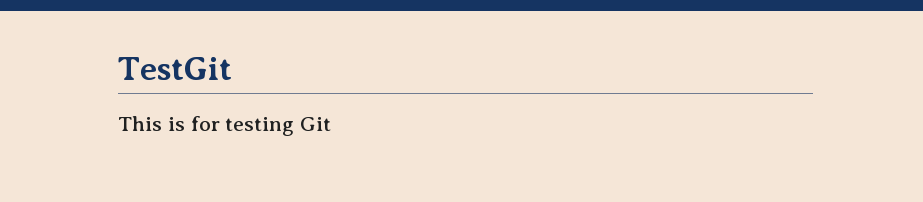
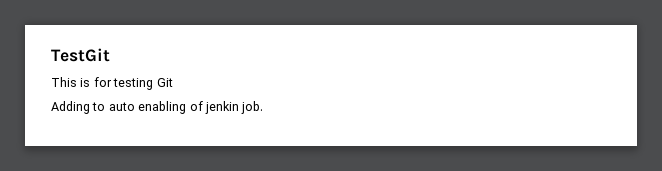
(332, 124) none -> [51,101,264,114] // Adding to auto enabling of jenkin job.

